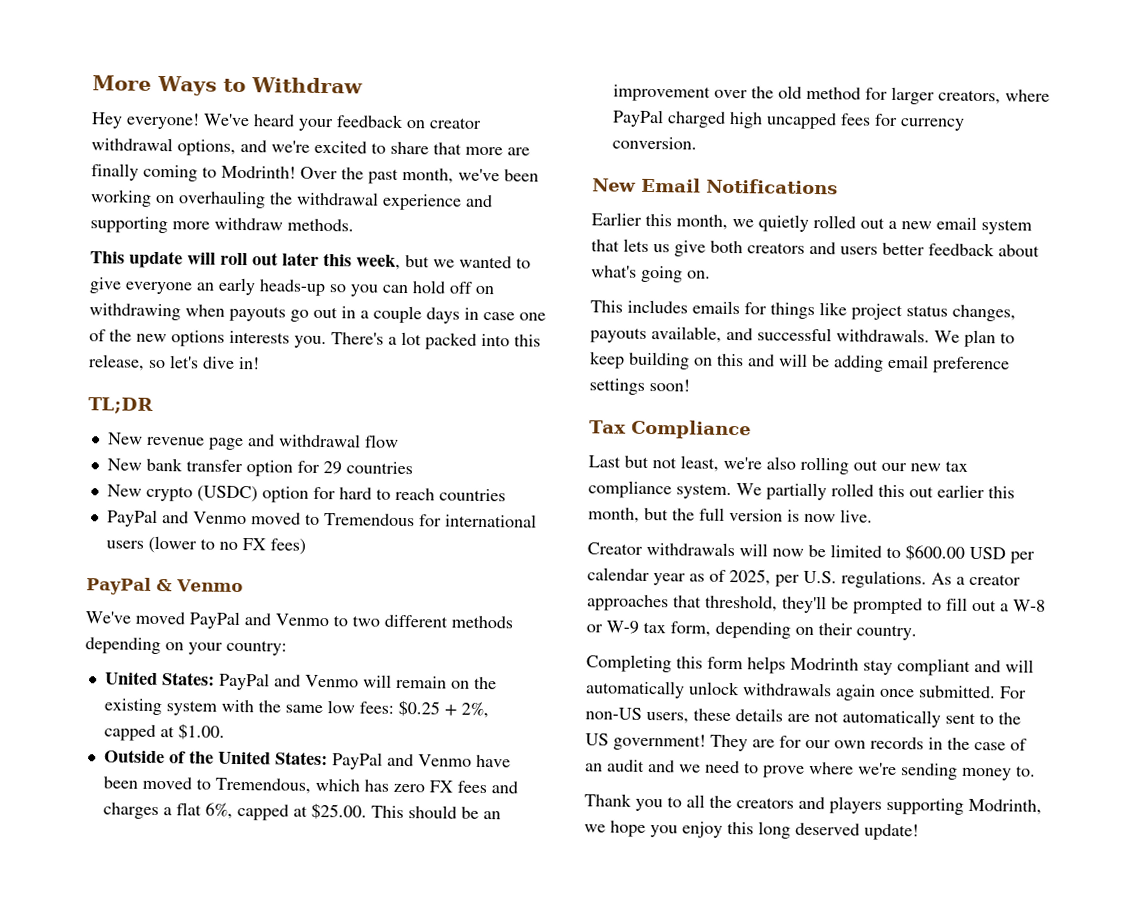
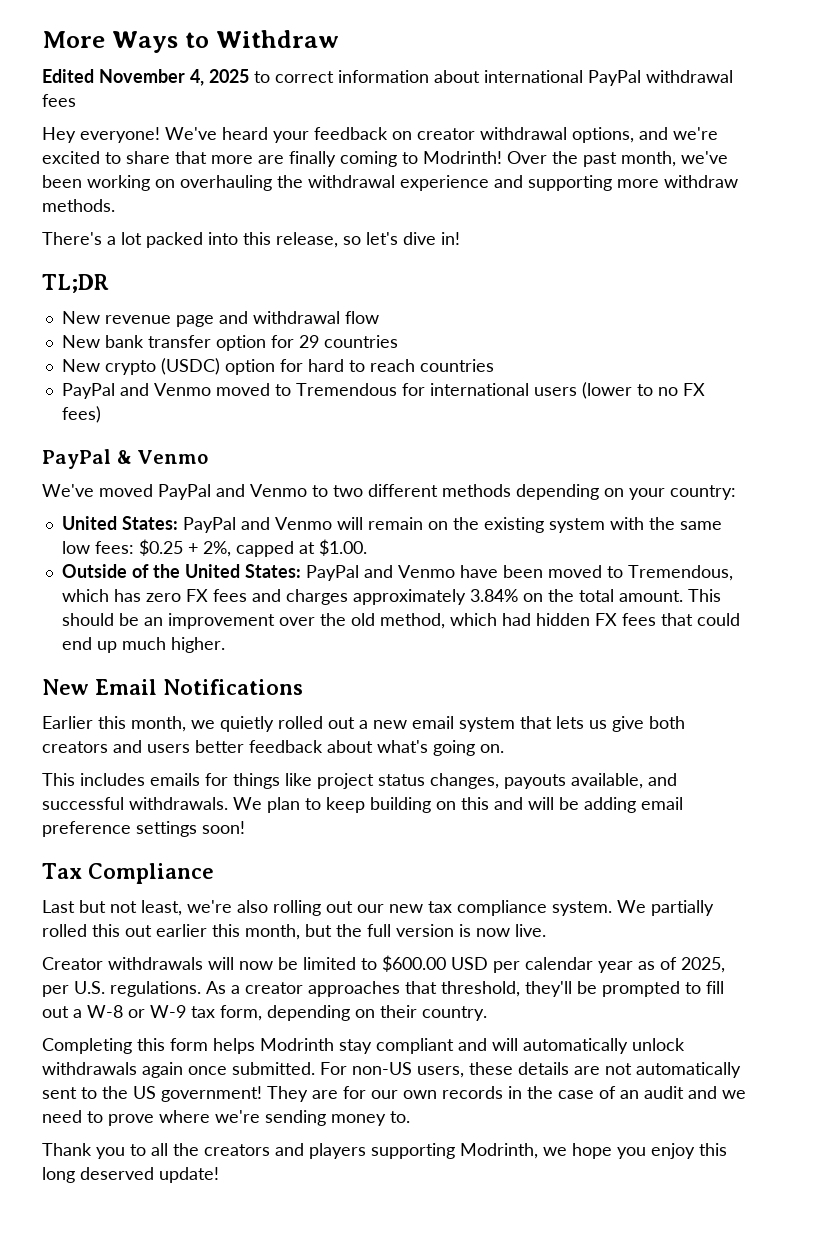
(363, 85) none -> [42,69,733,86] [42,94,76,107] // Edited November 4, 2025 to correct information about international PayPal withdrawal fees
[90,250,531,270] [89,277,494,297] [89,303,546,324] [89,329,327,349] This update will roll out later this week, but we wanted to give everyone an early heads-up so you can hold off on withdrawing when payouts go out in a couple days in case one of the new options interests you. -> (115, 205) none
[162,802,367,821] a flat 6%, capped at $25.00. -> [352,589,683,605] approximately 3.84% on the total amount.
[805,86,1050,105] [611,109,965,131] [611,136,697,150] method for larger creators, where PayPal charged high uncapped fees for currency conversion. -> [379,613,740,629] [61,637,225,653] method, which had hidden FX fees that could end up much higher.

